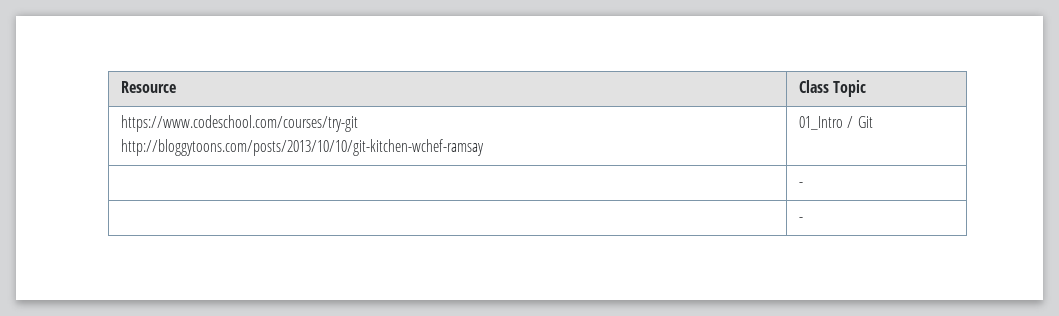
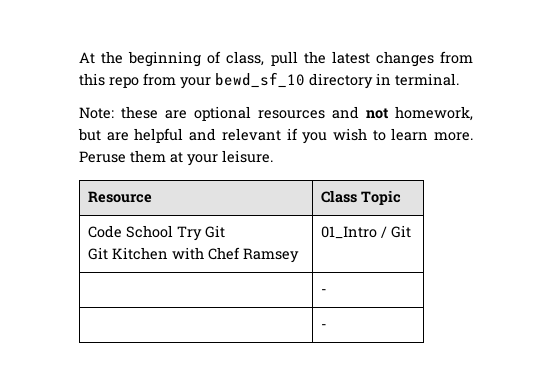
[121,81,177,93] [799,80,867,97] [121,115,359,132] [121,139,485,156] Resource | Class Topic // https://www.codeschool.com/courses/try-git // http://bloggytoons.com/posts/2013/10/10/git-kitchen-wchef-ramsay -> [79,51,473,67] [79,72,459,89] [79,106,473,121] [78,128,473,144] [79,150,273,166] [88,191,153,203] [321,190,402,205] [88,225,226,241] [88,247,300,263] At the beginning of class, pull the latest changes from this repo from your bewd_sf_10 directory in terminal. // Note: these are optional resources and not homework, but are helpful and relevant if you wish to learn more. Peruse them at your leisure. // Resource | Class Topic // Code School Try Git // Git Kitchen with Chef Ramsey

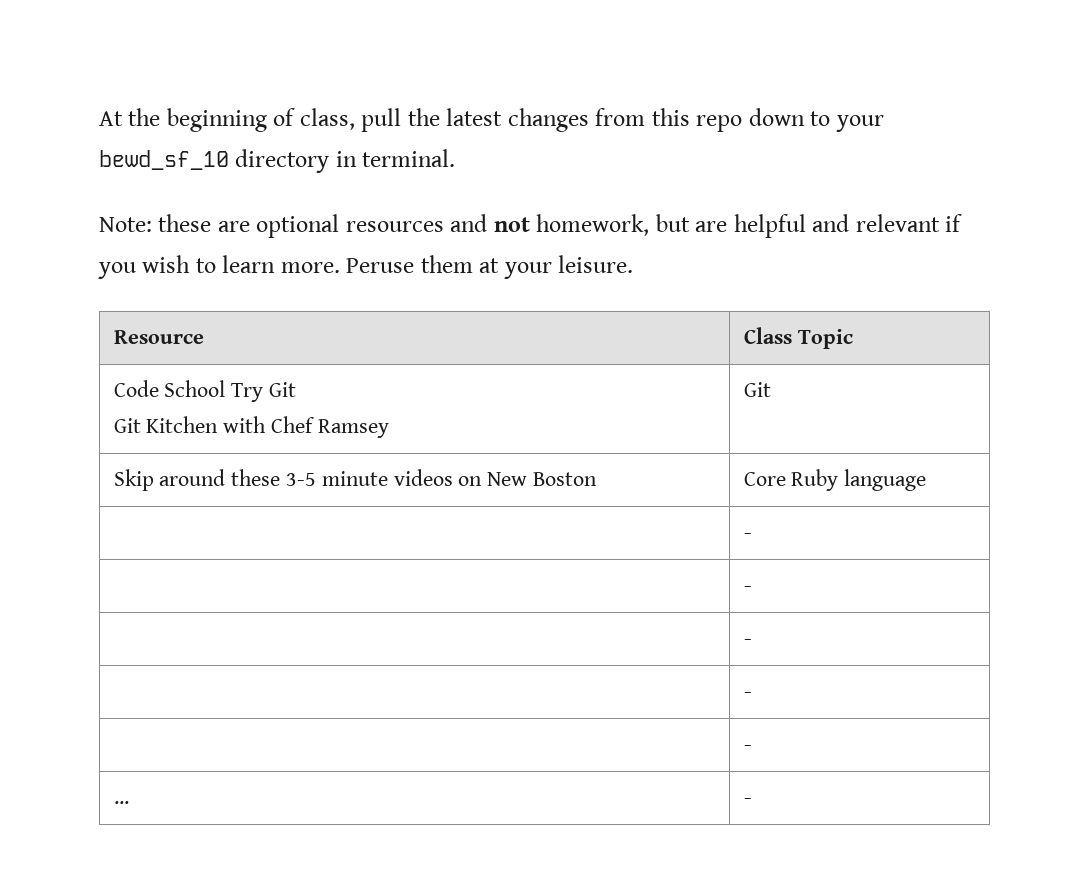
[143,73,176,86] from -> [748,108,831,126] down to
[321,225,412,239] [321,289,328,294] 01_Intro / Git // | - // -> [743,382,771,397] [113,469,598,491] [743,469,927,491] [743,533,752,539] [743,586,752,592] [743,639,752,645] [743,692,752,698] [743,745,752,751] [113,801,129,804] Git // Skip around these 3-5 minute videos on New Boston | Core Ruby language // | - // | - // | - // | - // | - // ...

